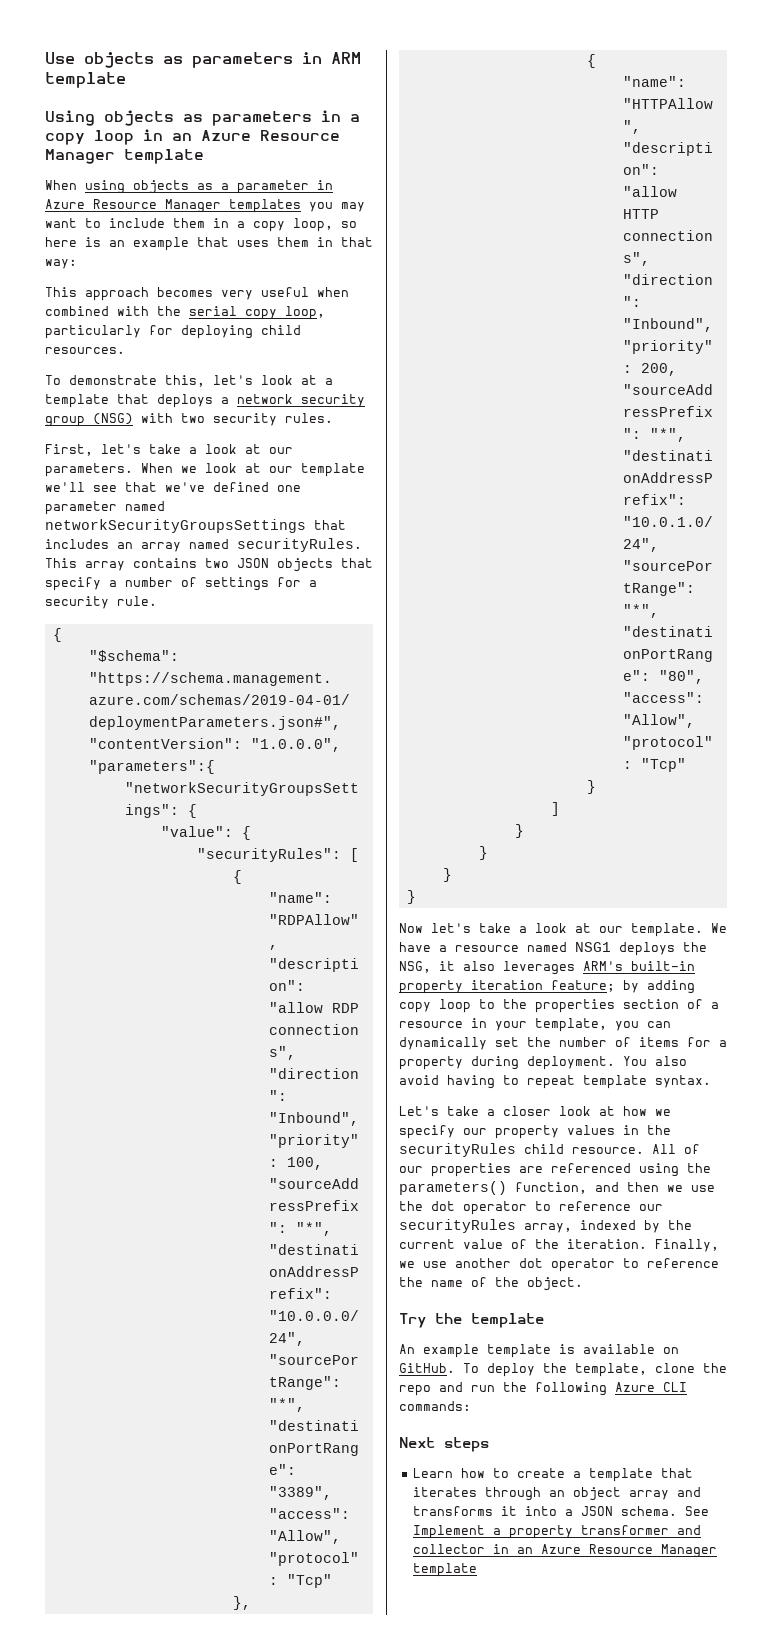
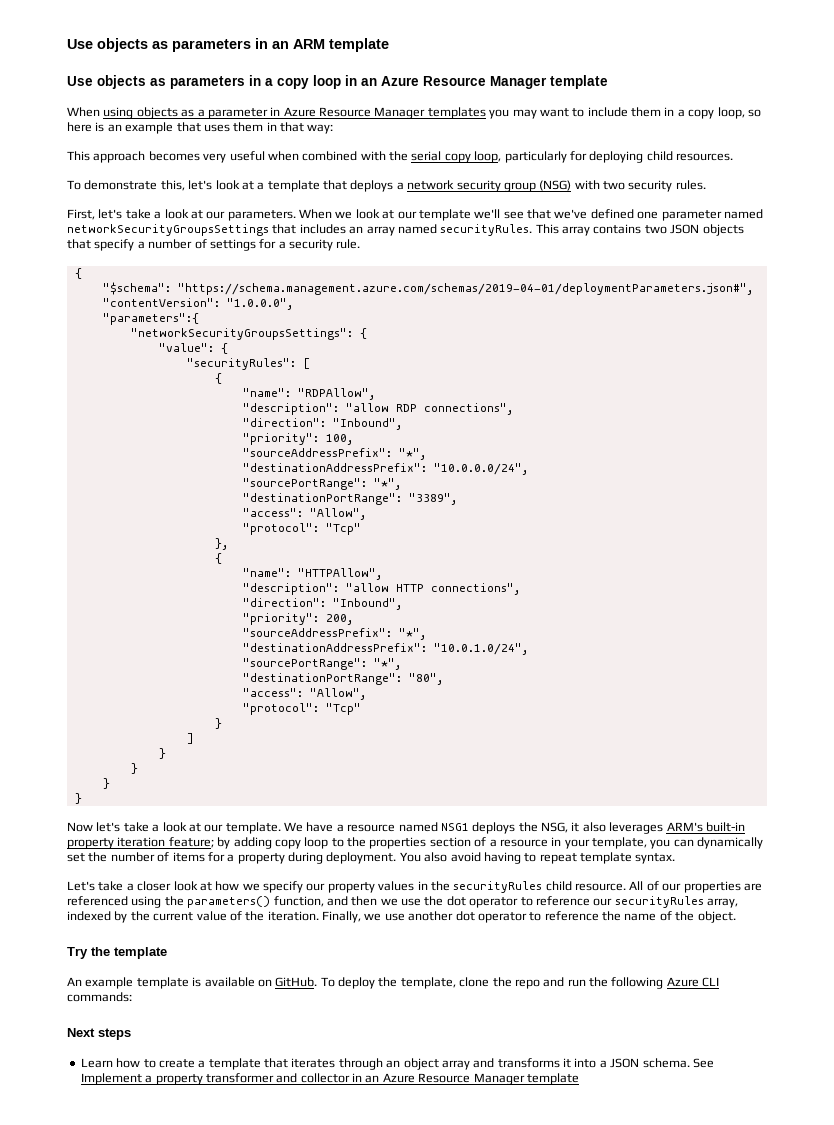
[45,52,322,68] Use objects as parameters in -> [67,38,289,52] Use objects as parameters in an
[45,110,95,126] Using -> [67,76,93,86] Use

